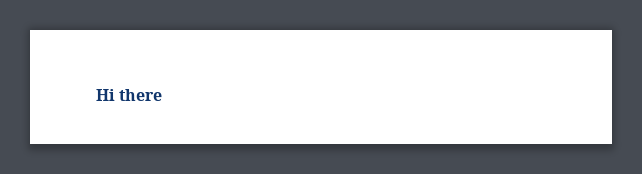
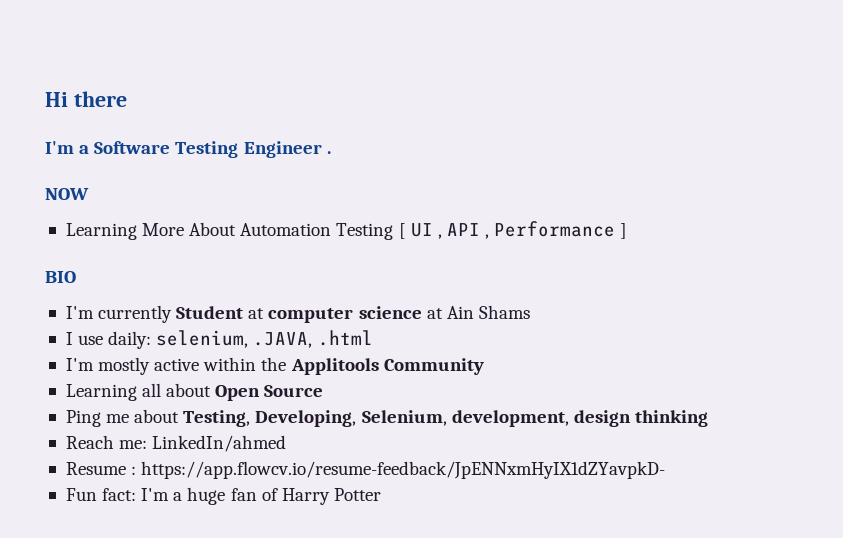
(163, 95) none -> [45,141,331,158] [45,188,89,200] [65,221,628,240] [45,271,76,283] [65,305,530,323] [65,330,373,349] [65,357,484,375] [65,383,324,401] [65,409,708,427] [65,435,287,452] [65,461,666,479] [65,487,381,505] // I'm a Software Testing Engineer . // NOW // Learning More About Automation Testing [ UI , API , Performance ] // BIO // I'm currently Student at computer science at Ain Shams // I use daily: selenium, .JAVA, .html // I'm mostly active within the Applitools Community // Learning all about Open Source // Ping me about Testing, Developing, Selenium, development, design thinking // Reach me: LinkedIn/ahmed // Resume : https://app.flowcv.io/resume-feedback/JpENNxmHyIX1dZYavpkD- // Fun fact: I'm a huge fan of Harry Potter

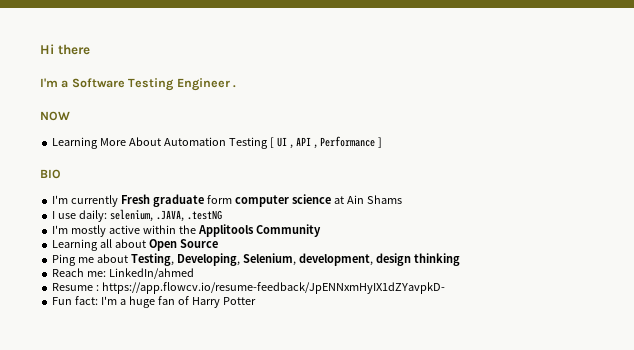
[176,306,265,319] Student at -> [121,194,232,207] Fresh graduate form
[317,330,373,346] .html -> [186,210,222,220] .testNG

